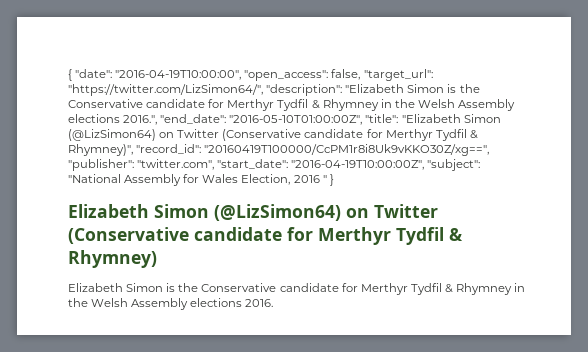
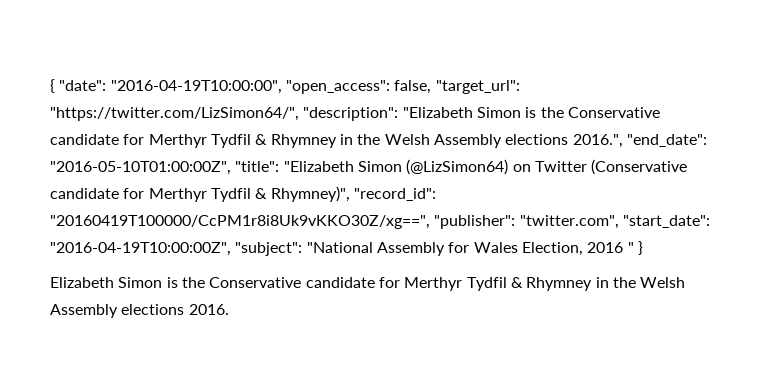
[68,204,438,221] [68,227,463,245] [68,250,157,268] // Elizabeth Simon (@LizSimon64) on Twitter (Conservative candidate for Merthyr Tydfil & Rhymney) -> (643, 248) none

